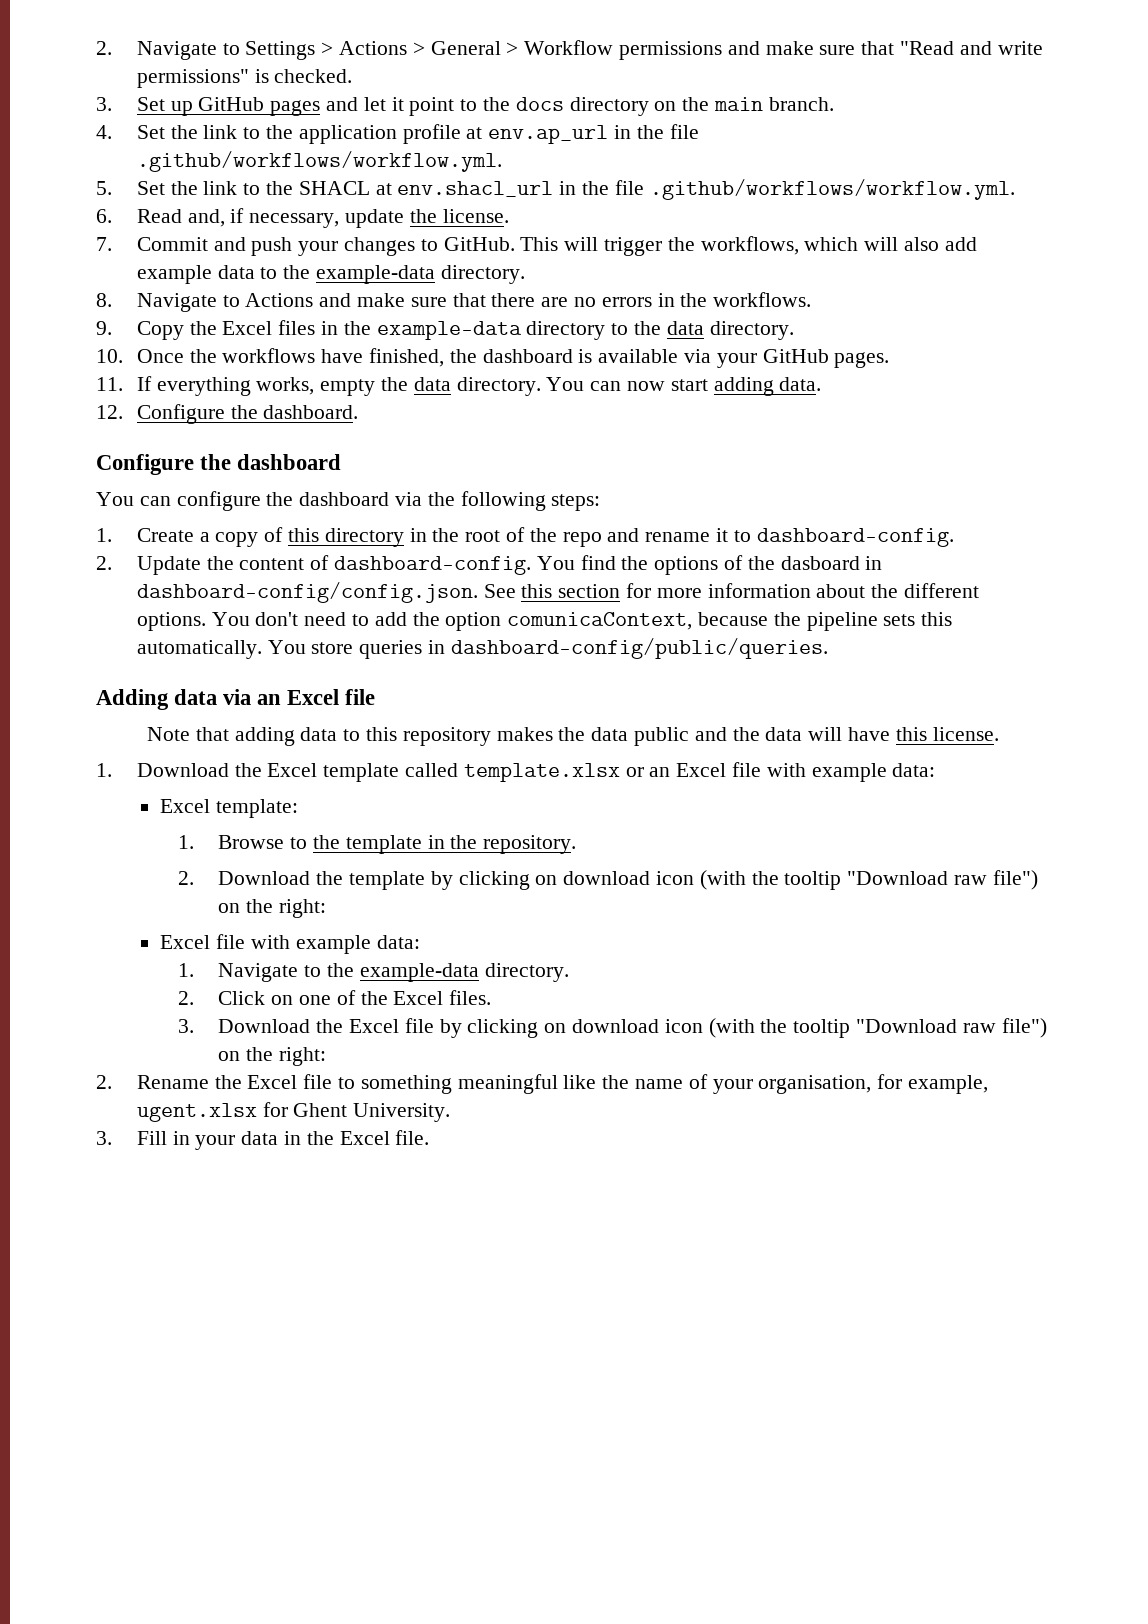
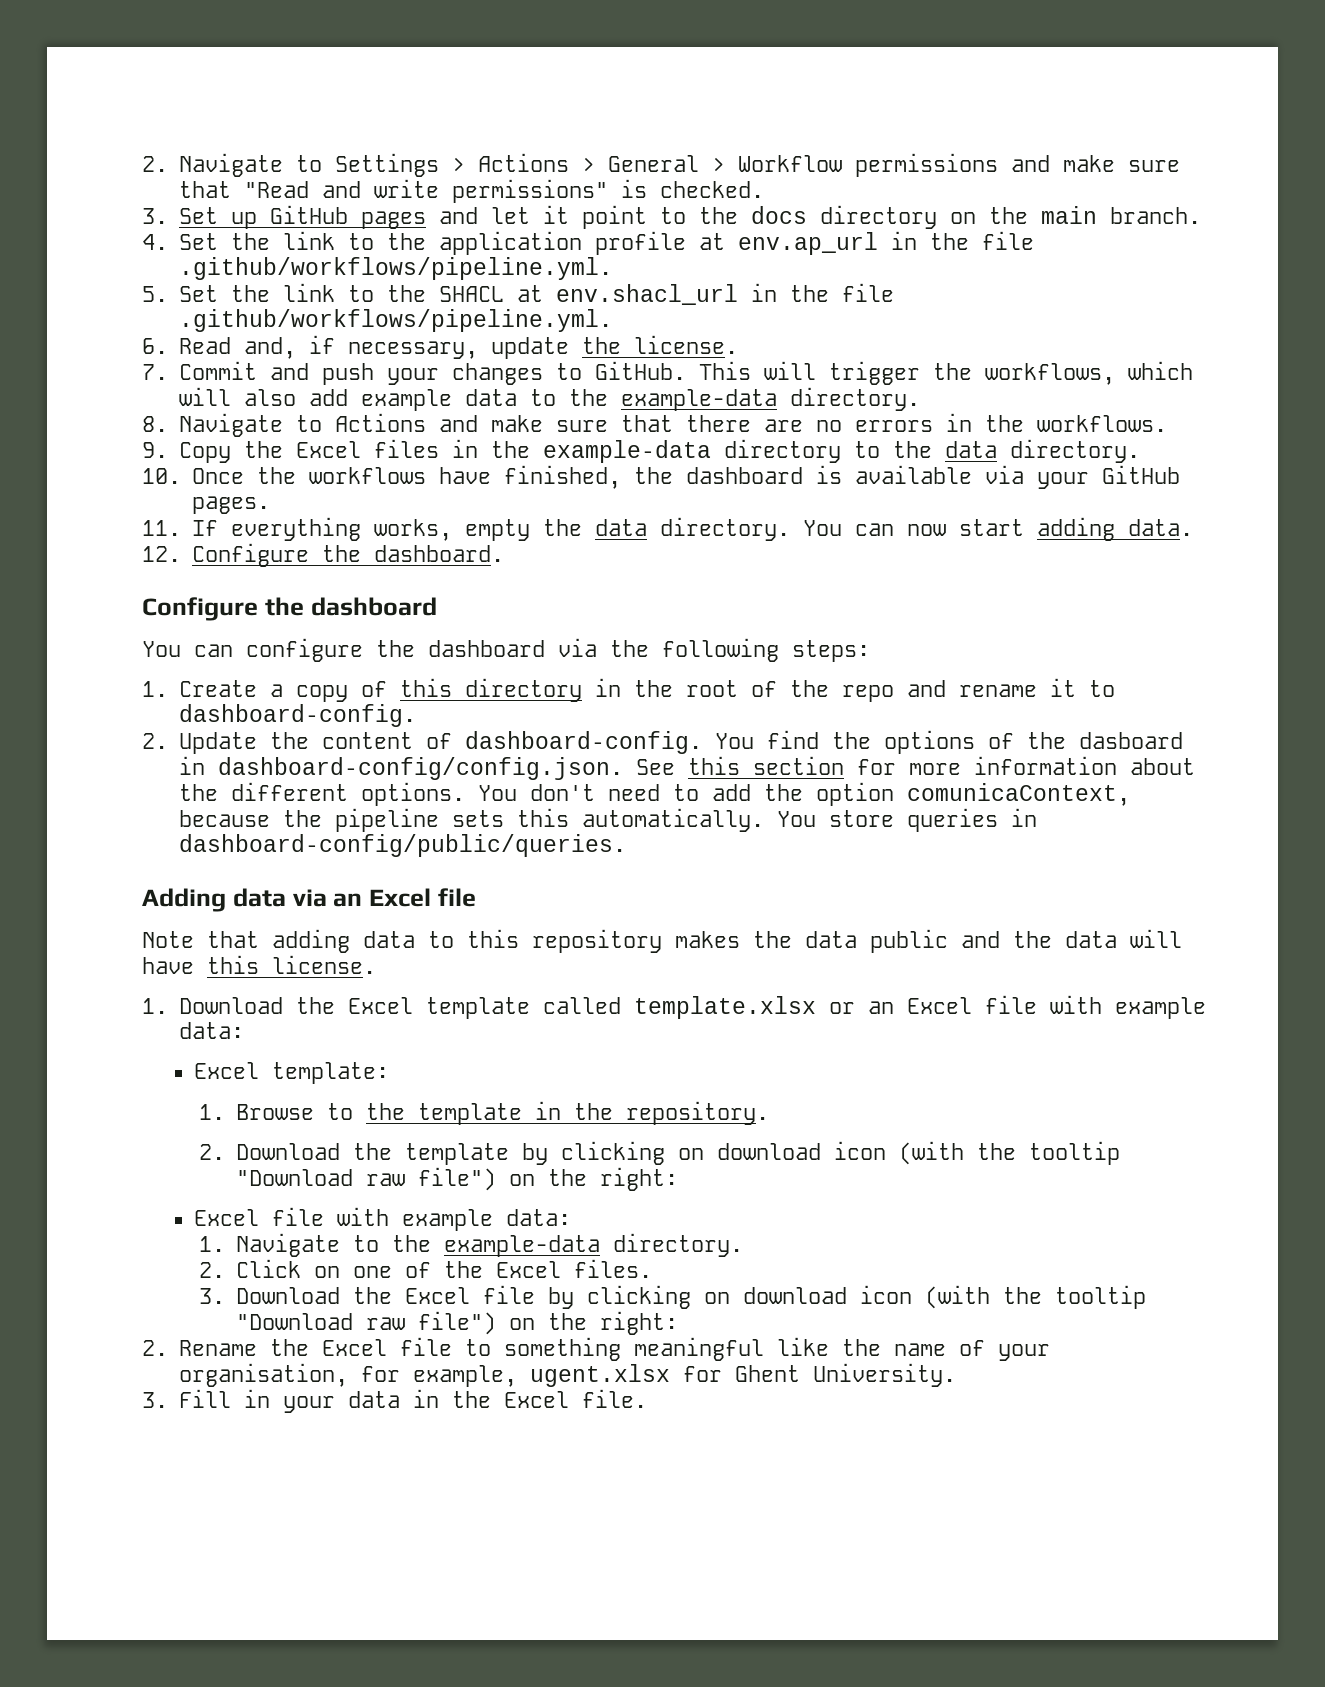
[136,151,502,172] .github/workflows/workflow.yml. -> [178,257,612,280] .github/workflows/pipeline.yml.
[649,179,1015,200] .github/workflows/workflow.yml. -> [178,309,612,332] .github/workflows/pipeline.yml.

